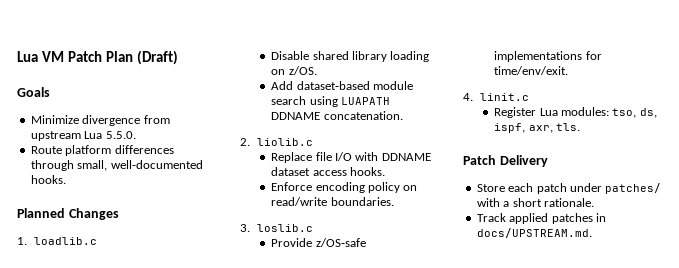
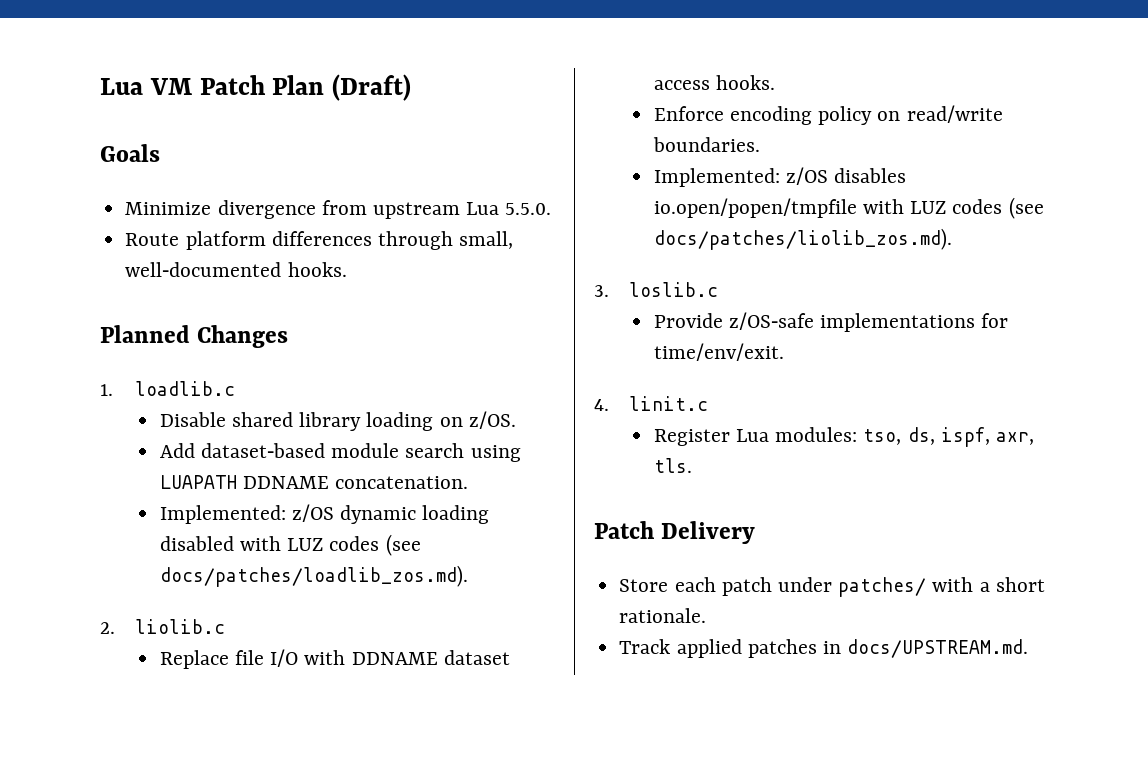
(403, 115) none -> [159,504,490,524] [159,534,421,556] [159,565,468,587] // Implemented: z/OS dynamic loading disabled with LUZ codes (see docs/patches/loadlib_zos.md).
(394, 201) none -> [653,167,907,187] [653,197,1044,219] [653,228,952,250] // Implemented: z/OS disables io.open/popen/tmpfile with LUZ codes (see docs/patches/liolib_zos.md).

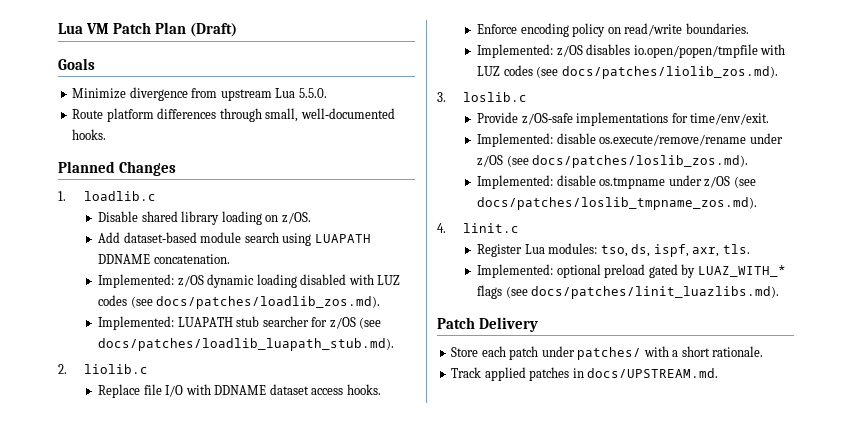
(468, 576) none -> [98,316,382,330] [98,338,395,351] // Implemented: LUAPATH stub searcher for z/OS (see docs/patches/loadlib_luapath_stub.md).
(784, 352) none -> [477,133,783,147] [477,155,749,168] [477,175,756,189] [477,197,758,210] // Implemented: disable os.execute/remove/rename under z/OS (see docs/patches/loslib_zos.md). // Implemented: disable os.tmpname under z/OS (see docs/patches/loslib_tmpname_zos.md).
(692, 465) none -> [477,264,786,278] [477,285,780,299] // Implemented: optional preload gated by LUAZ_WITH_* flags (see docs/patches/linit_luazlibs.md).

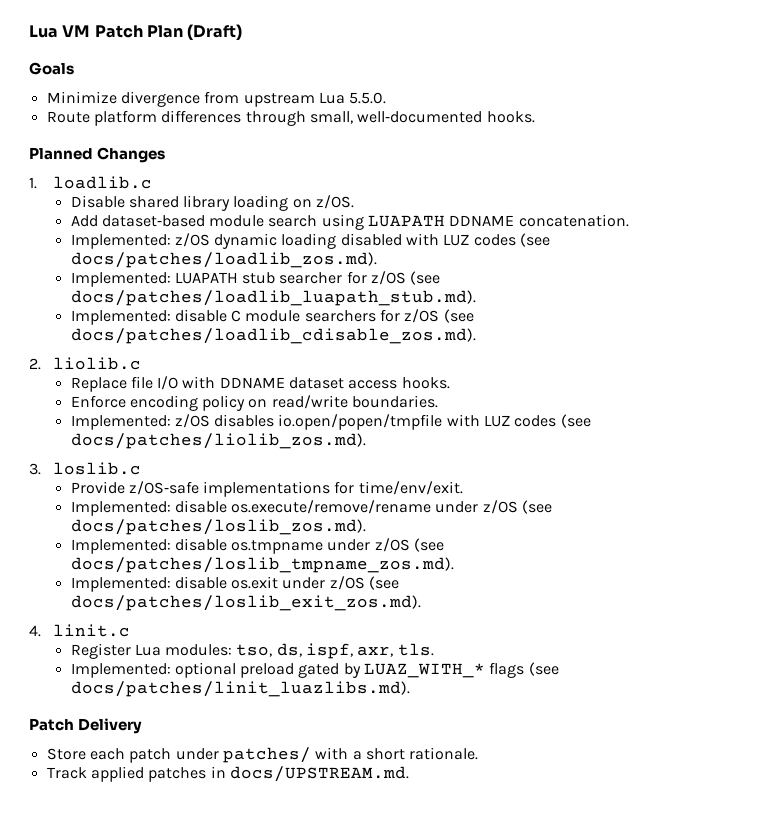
(395, 344) none -> [70,309,474,325] [70,328,476,344] // Implemented: disable C module searchers for z/OS (see docs/patches/loadlib_cdisable_zos.md).
(758, 203) none -> [70,576,400,592] [70,595,421,611] // Implemented: disable os.exit under z/OS (see docs/patches/loslib_exit_zos.md).

